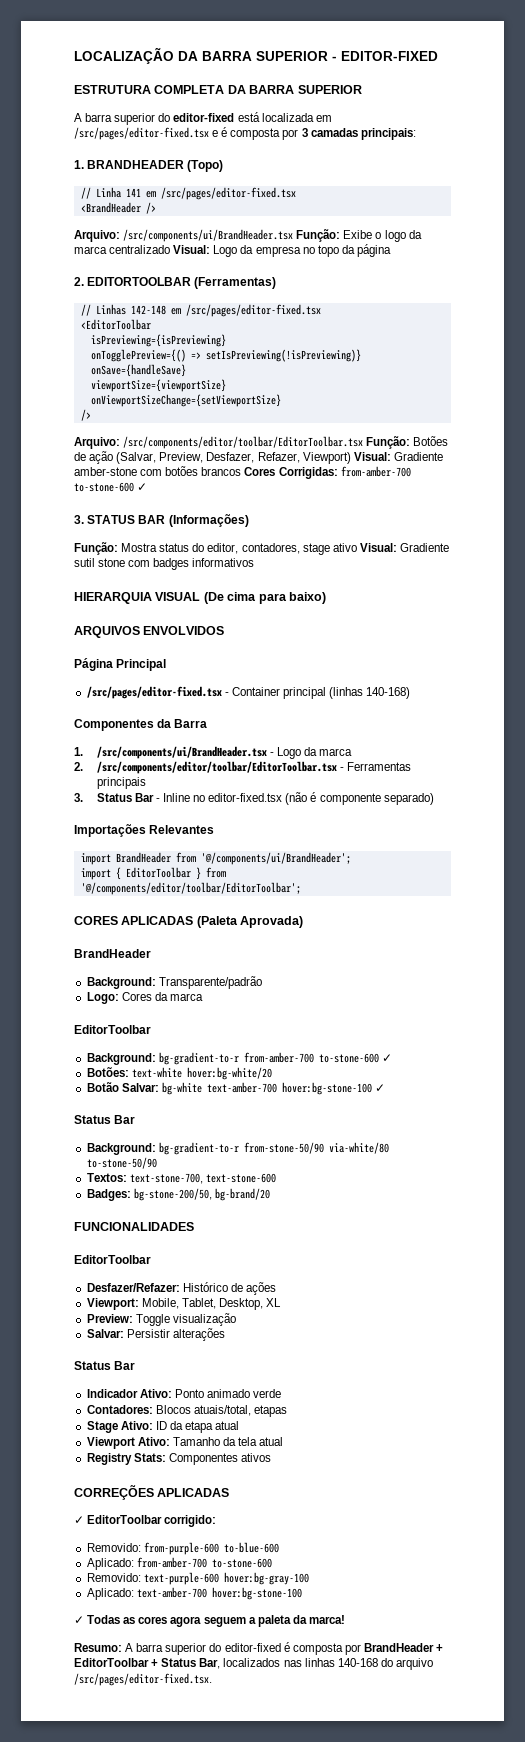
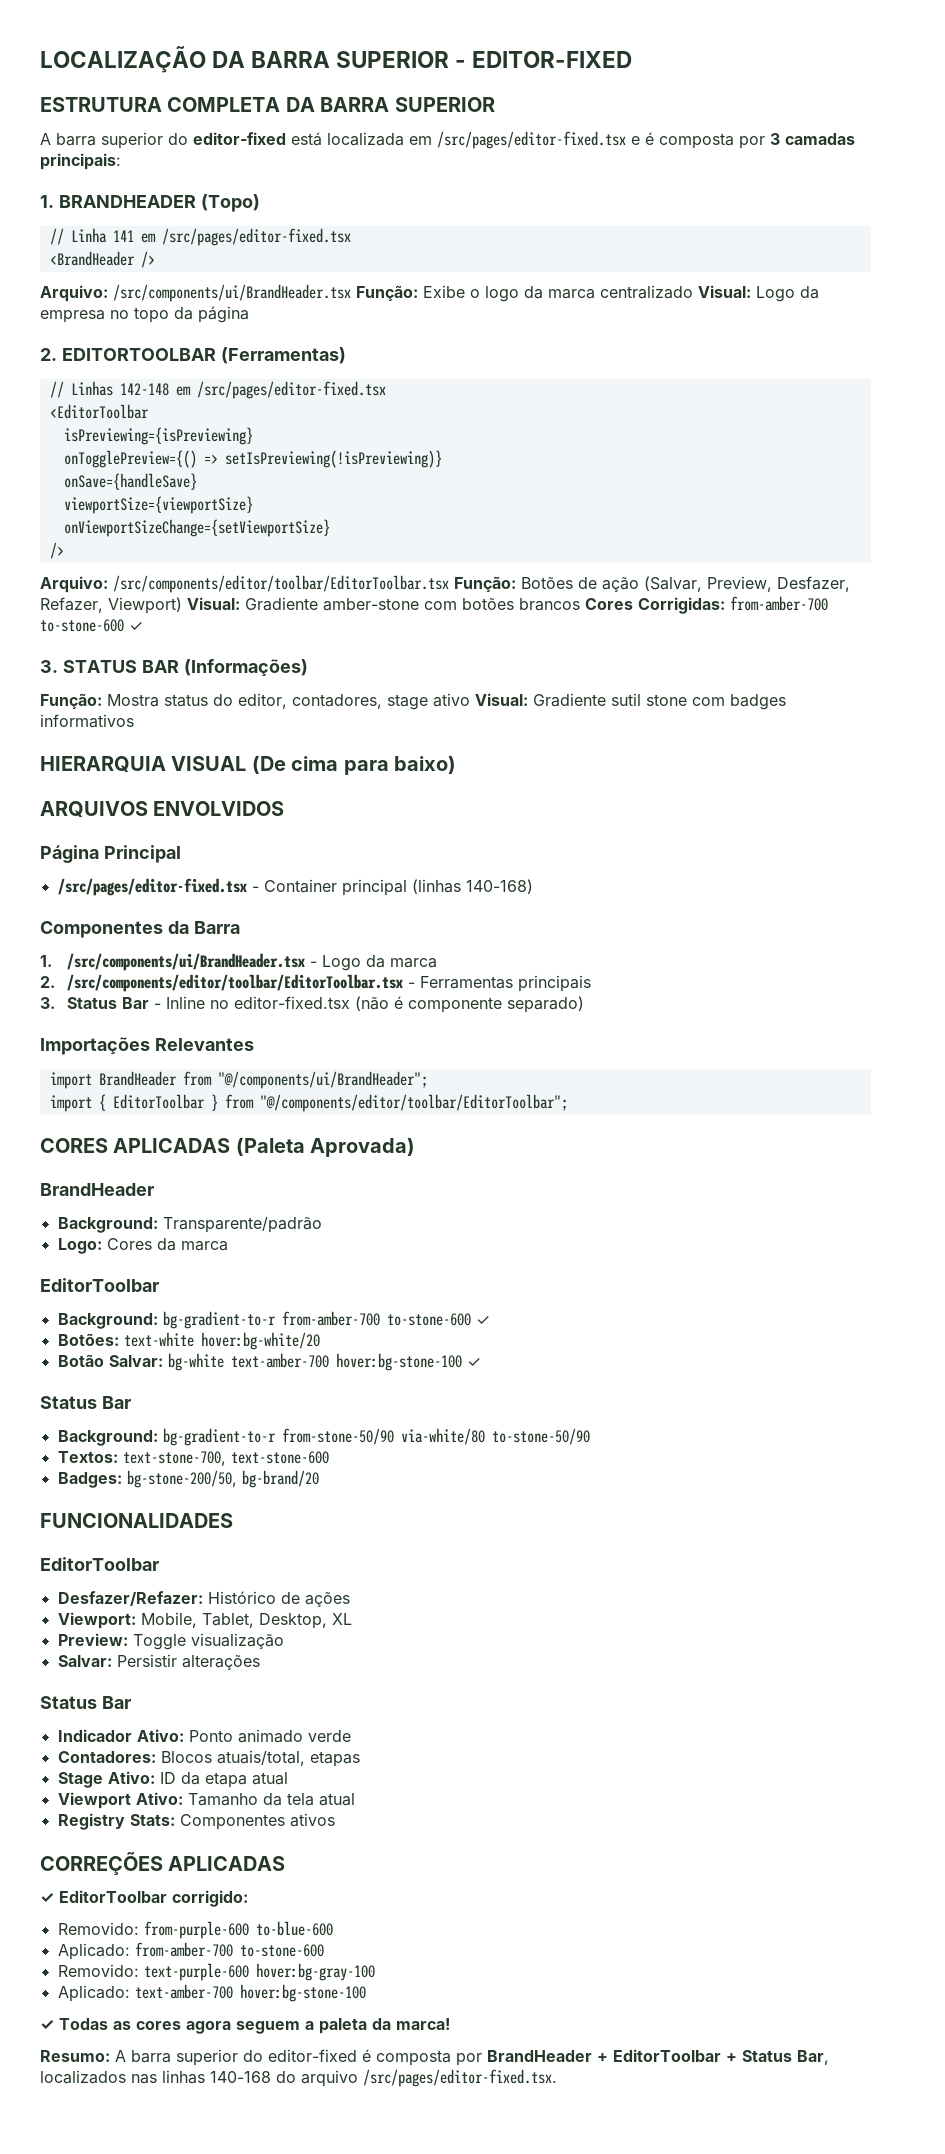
[200,852,351,865] '@/components/ui/BrandHeader'; -> [217,1071,428,1089] "@/components/ui/BrandHeader";
[80,882,301,895] '@/components/editor/toolbar/EditorToolbar'; -> [259,1094,568,1112] "@/components/editor/toolbar/EditorToolbar";

